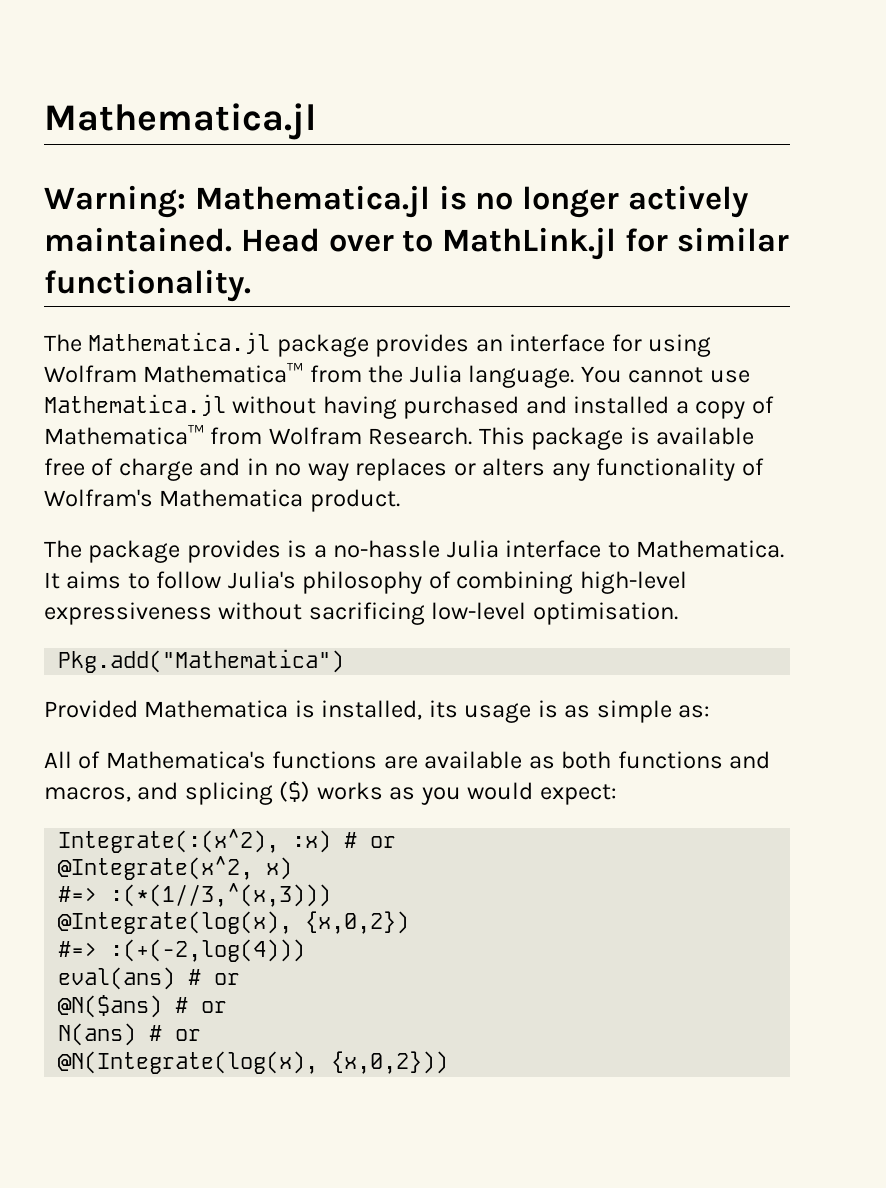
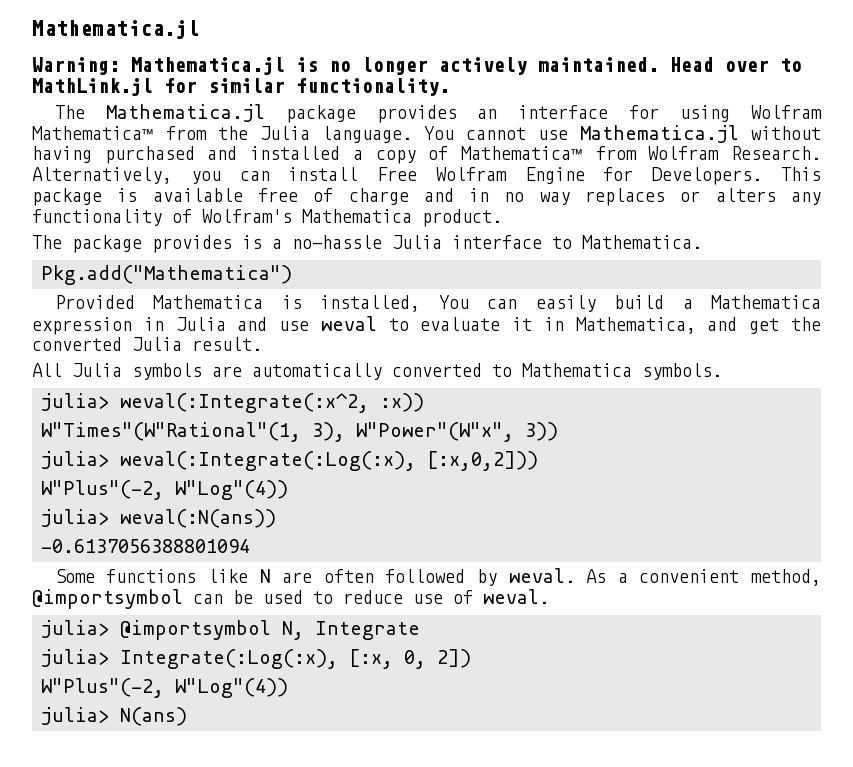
(473, 436) none -> [32,167,763,185] Alternatively, you can install Free Wolfram Engine for Developers.
[44,571,687,594] [44,602,678,625] It aims to follow Julia's philosophy of combining high-level expressiveness without sacrificing low-level optimisation. -> (702, 242) none
[428,700,711,723] [44,751,771,769] [44,781,617,805] [58,829,397,853] [58,856,293,880] [58,883,332,907] [58,911,410,934] [58,939,306,962] [58,967,241,990] [58,995,228,1018] [58,1023,202,1046] [58,1051,449,1074] its usage is as simple as: // All of Mathematica's functions are available as both functions and macros, and splicing ($) works as you would expect: // Integrate(:(x^2), :x) # or // @Integrate(x^2, x) // #=> :(*(1//3,^(x,3))) // @Integrate(log(x), {x,0,2}) // #=> :(+(-2,log(4))) // eval(ans) # or // @N($ans) # or // N(ans) # or // @N(Integrate(log(x), {x,0,2})) -> [438,295,822,312] [32,316,821,335] [32,337,262,351] [32,363,722,380] [41,393,424,413] [41,422,558,442] [41,451,538,471] [41,480,288,500] [41,509,276,528] [41,539,250,553] [54,568,822,586] [32,589,549,609] [41,620,420,640] [41,649,471,669] [41,678,288,698] [41,707,187,726] You can easily build a Mathematica expression in Julia and use weval to evaluate it in Mathematica, and get the converted Julia result. // All Julia symbols are automatically converted to Mathematica symbols. // julia> weval(:Integrate(:x^2, :x)) // W"Times"(W"Rational"(1, 3), W"Power"(W"x", 3)) // julia> weval(:Integrate(:Log(:x), [:x,0,2])) // W"Plus"(-2, W"Log"(4)) // julia> weval(:N(ans)) // -0.6137056388801094 // Some functions like N are often followed by weval. As a convenient method, @importsymbol can be used to reduce use of weval. // julia> @importsymbol N, Integrate // julia> Integrate(:Log(:x), [:x, 0, 2]) // W"Plus"(-2, W"Log"(4)) // julia> N(ans)

